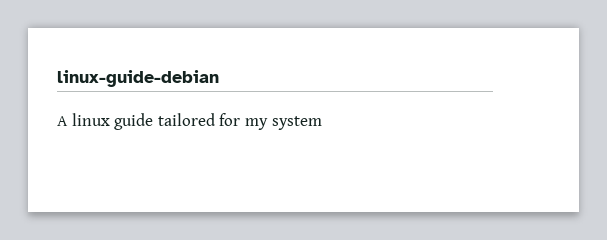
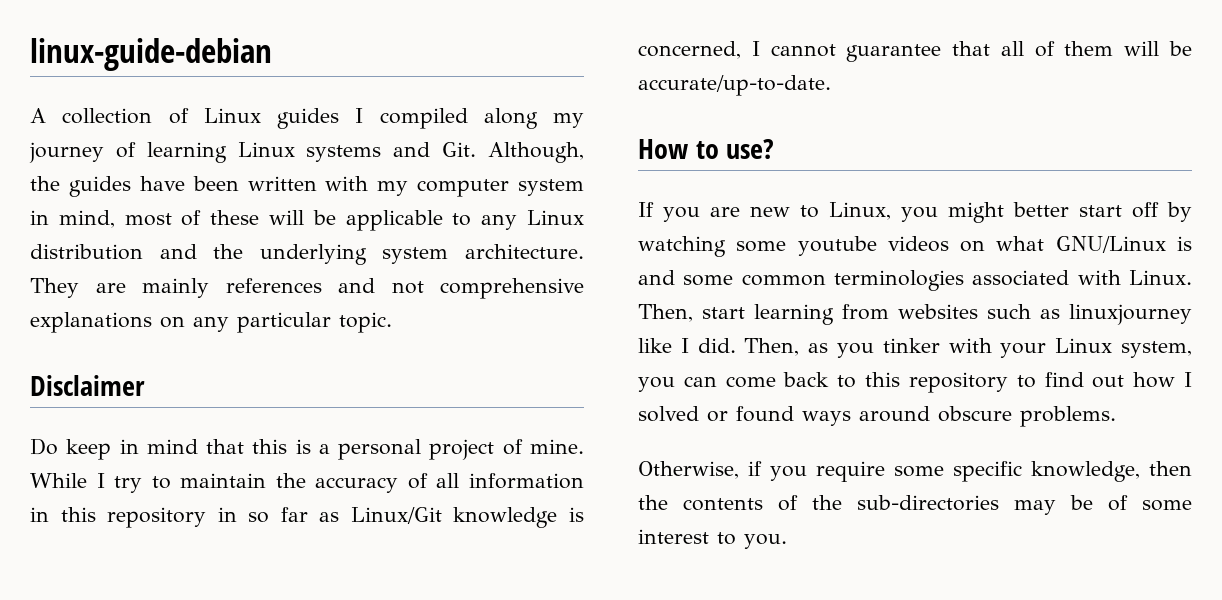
[71,113,322,130] linux guide tailored for my system -> [62,108,584,129] [29,142,584,163] [30,176,584,197] [30,210,584,231] [30,244,584,265] [30,278,584,299] [30,312,392,333] [30,375,145,396] [30,438,584,460] [30,473,584,493] [30,507,584,528] [638,41,1192,62] [638,75,831,96] [638,139,775,159] [638,202,1192,223] [638,236,1192,257] [638,270,1192,291] [638,304,1192,325] [638,338,1192,358] [638,372,1192,393] [638,406,1116,427] [638,461,1192,482] [638,495,1192,515] [638,529,787,549] collection of Linux guides I compiled along my journey of learning Linux systems and Git. Although, the guides have been written with my computer system in mind, most of these will be applicable to any Linux distribution and the underlying system architecture. They are mainly references and not comprehensive explanations on any particular topic. // Disclaimer // Do keep in mind that this is a personal project of mine. While I try to maintain the accuracy of all information in this repository in so far as Linux/Git knowledge is concerned, I cannot guarantee that all of them will be accurate/up-to-date. // How to use? // If you are new to Linux, you might better start off by watching some youtube videos on what GNU/Linux is and some common terminologies associated with Linux. Then, start learning from websites such as linuxjourney like I did. Then, as you tinker with your Linux system, you can come back to this repository to find out how I solved or found ways around obscure problems. // Otherwise, if you require some specific knowledge, then the contents of the sub-directories may be of some interest to you.

